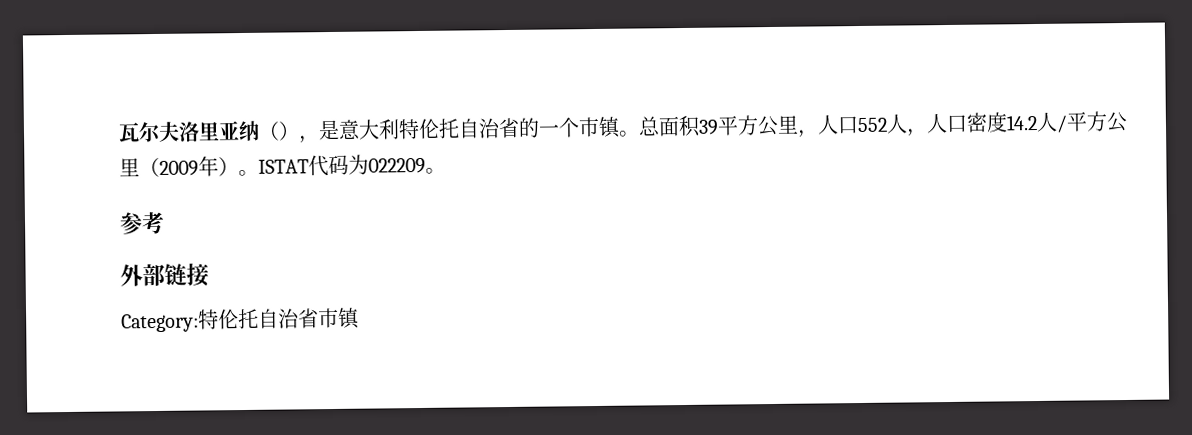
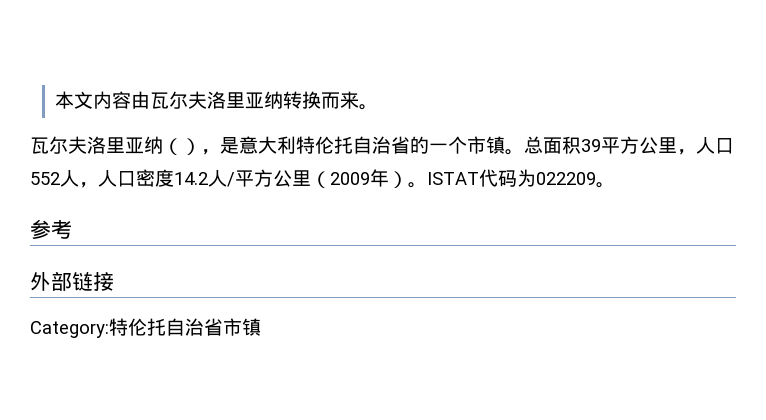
(118, 132) none -> [54,91,378,110] 本文内容由瓦尔夫洛里亚纳转换而来。 //

